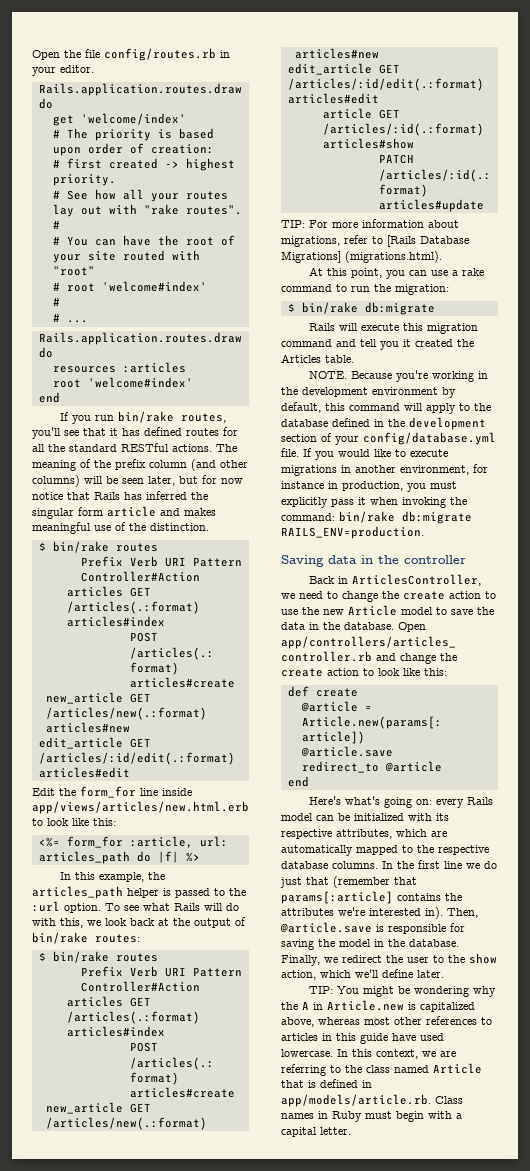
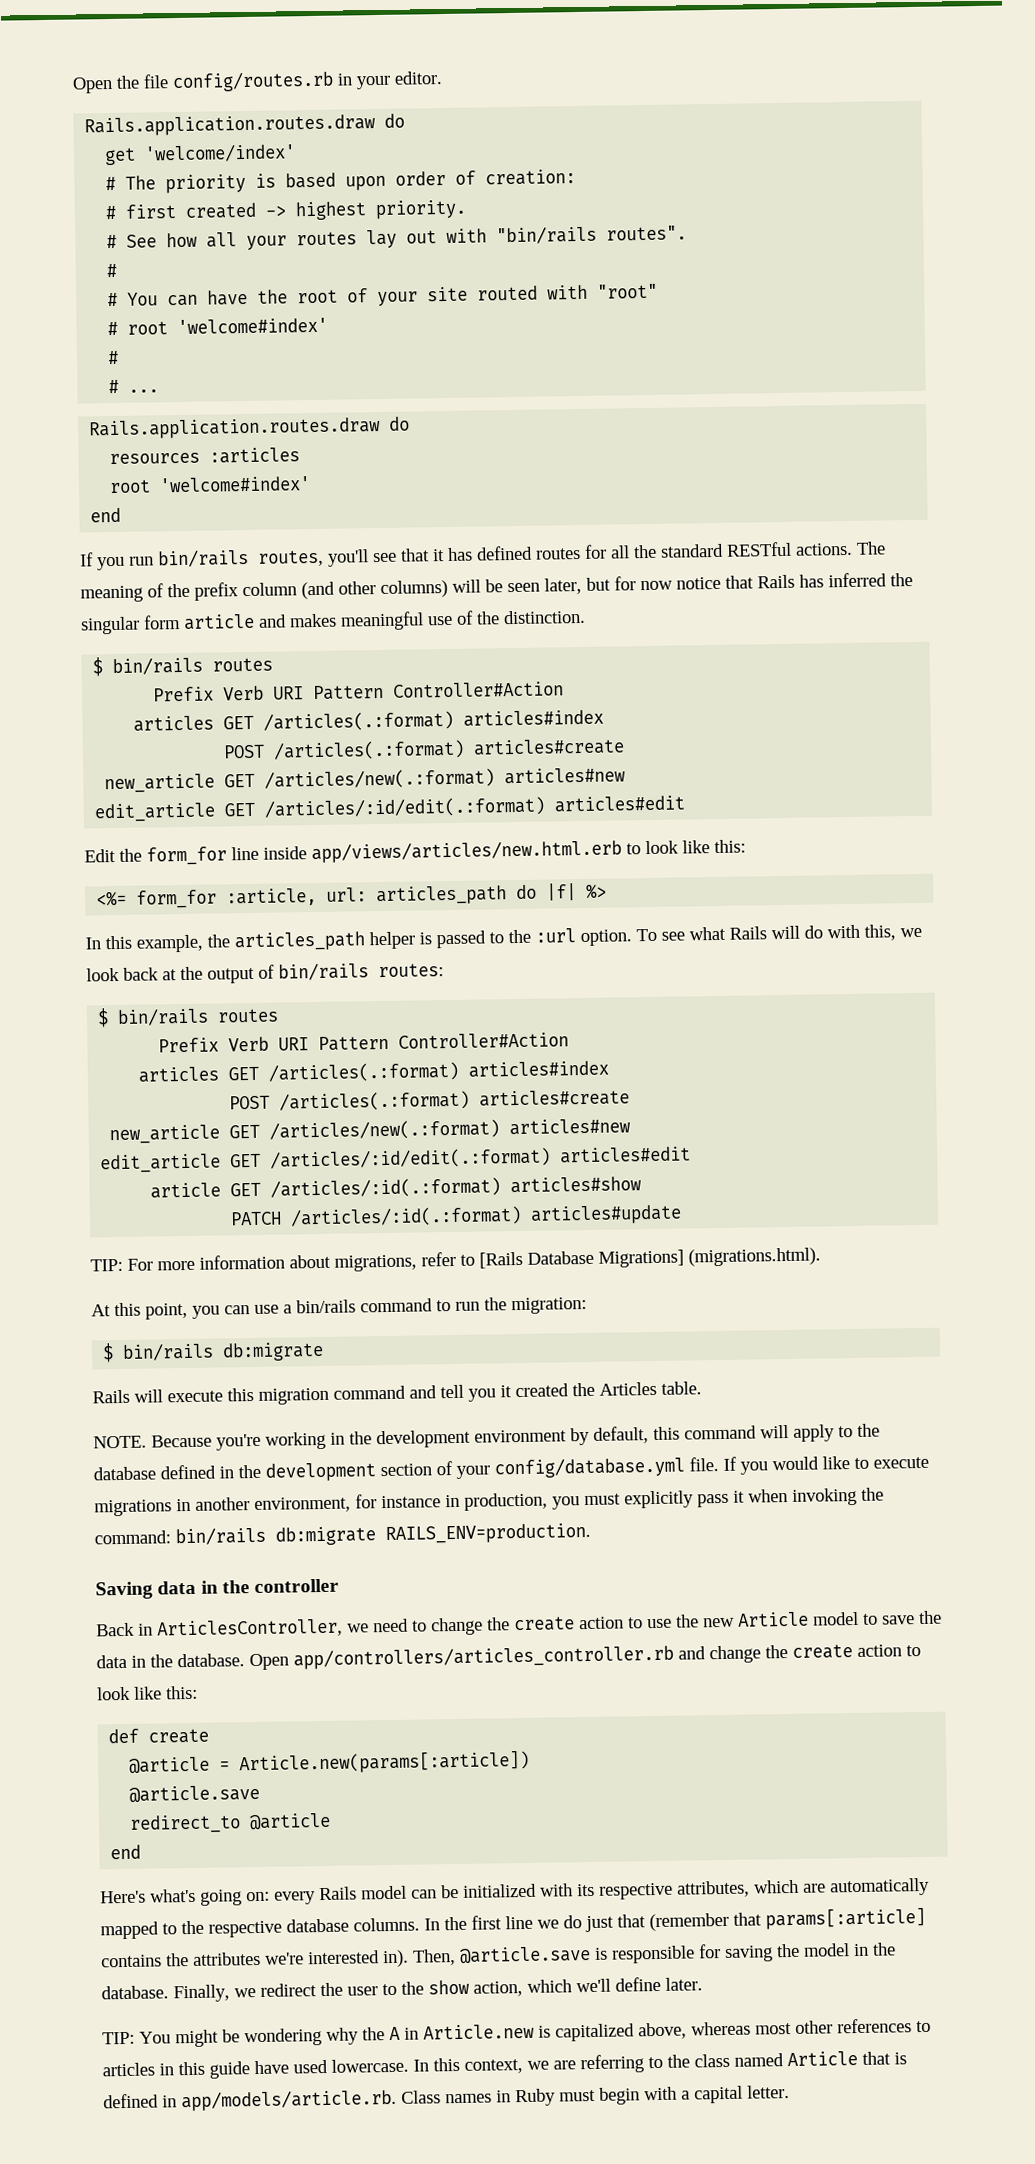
[143,204,179,215] "rake -> [496,225,598,245] "bin/rails
[118,411,175,423] bin/rake -> [157,548,249,568] bin/rails
[52,541,109,553] bin/rake -> [112,656,204,676] bin/rails
[32,932,88,944] bin/rake -> [278,962,369,981] bin/rails
[52,951,109,963] bin/rake -> [117,1007,210,1026] bin/rails
[462,268,485,276] rake -> [296,1299,356,1314] bin/rails
[301,302,358,314] bin/rake -> [122,1342,215,1361] bin/rails
[339,511,395,523] bin/rake -> [175,1526,266,1546] bin/rails

